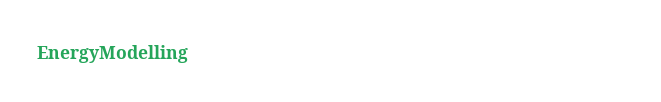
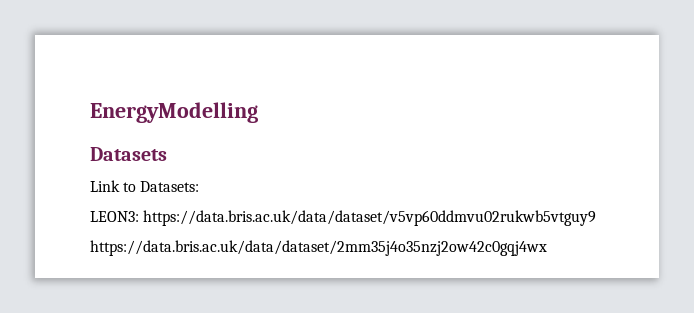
(188, 54) none -> [90,147,167,161] [90,180,200,192] [90,210,597,226] [90,240,547,256] // Datasets // Link to Datasets: // LEON3: https://data.bris.ac.uk/data/dataset/v5vp60ddmvu02rukwb5vtguy9 // https://data.bris.ac.uk/data/dataset/2mm35j4o35nzj2ow42c0gqj4wx

